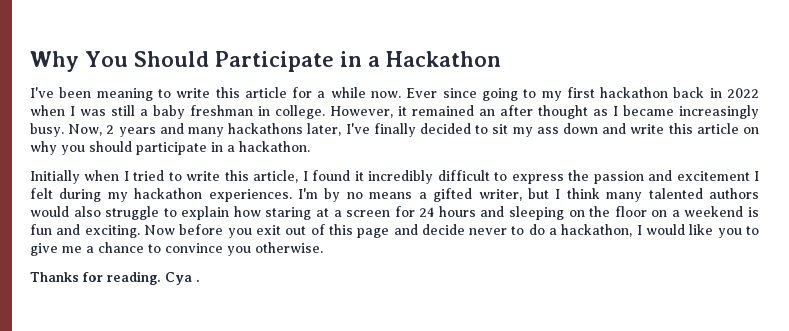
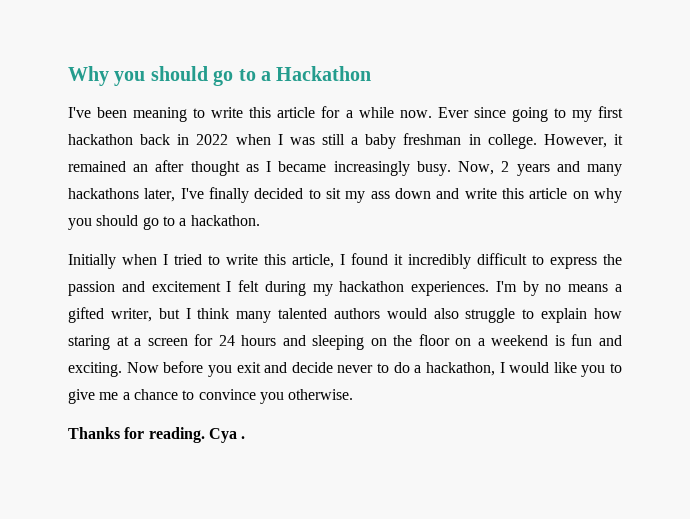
[85,51,362,72] You Should Participate in -> [114,66,256,86] you should go to
[136,142,223,155] participate in -> [142,216,175,230] go to
[285,224,390,238] out of this page -> (261, 367) none

